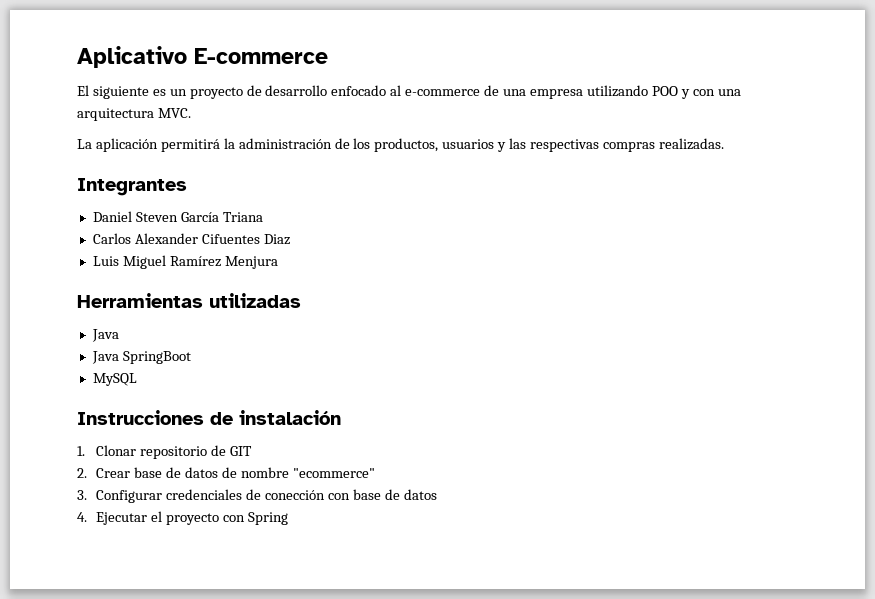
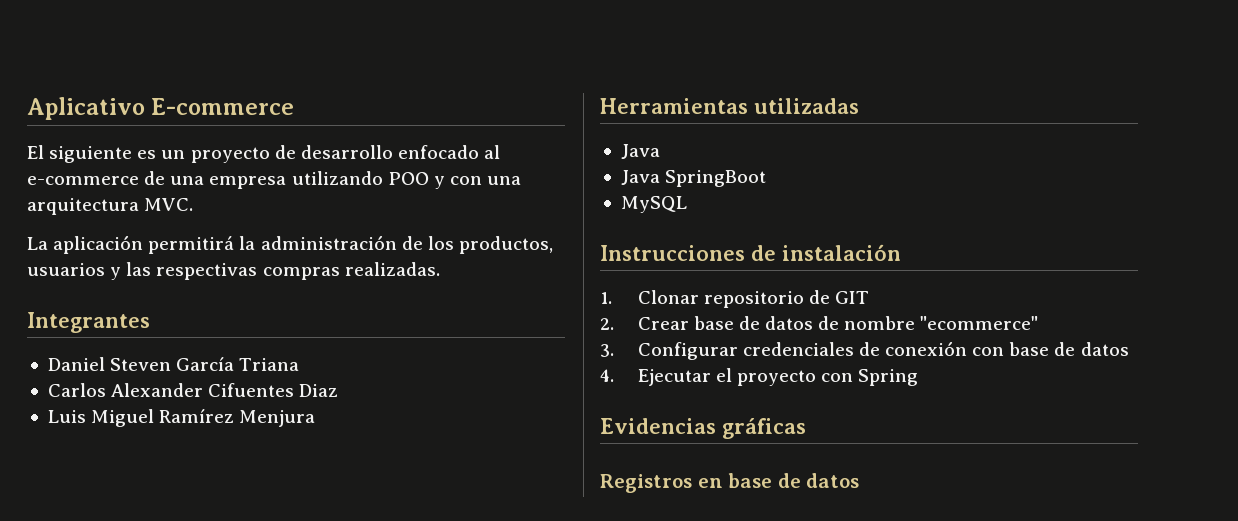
[264,490,325,500] conección -> [884,341,967,356] conexión
(288, 518) none -> [600,418,806,439] [600,473,860,493] // Evidencias gráficas // Registros en base de datos

